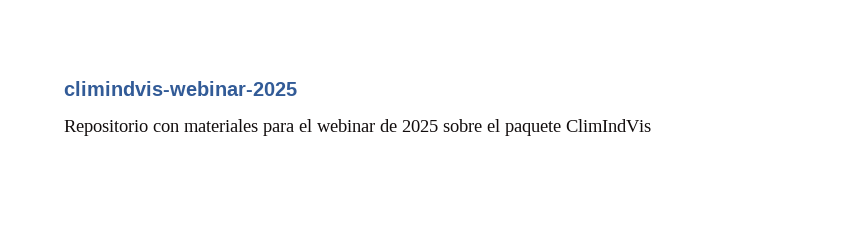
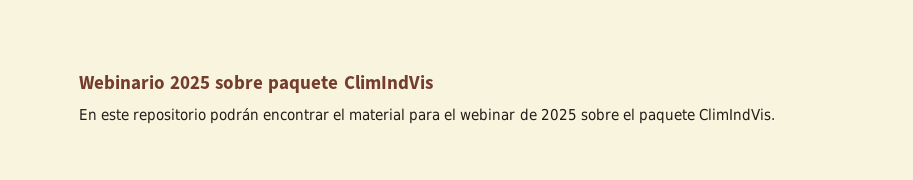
[64,81,297,96] [64,119,258,136] climindvis-webinar-2025 // Repositorio con materiales -> [79,75,433,93] [79,108,406,124] Webinario 2025 sobre paquete ClimIndVis // En este repositorio podrán encontrar el material
[566,119,651,132] ClimIndVis -> [698,108,775,121] ClimIndVis.

